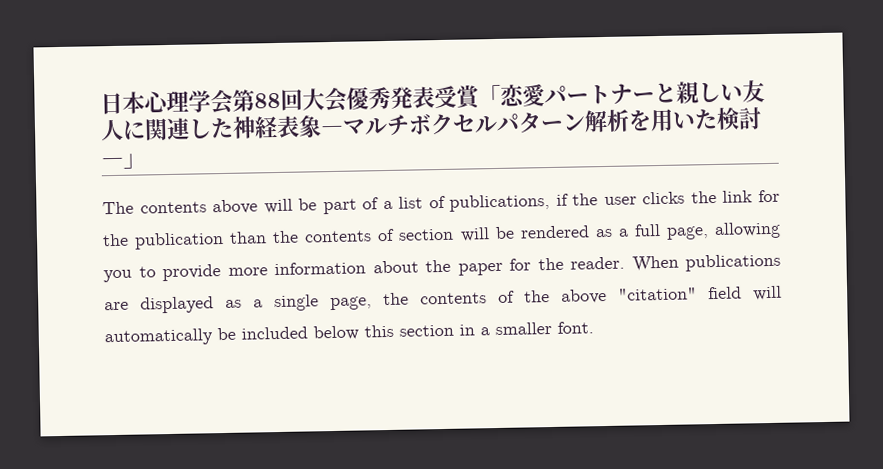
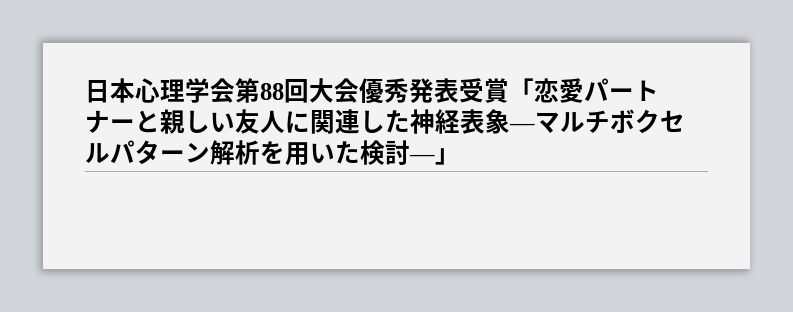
[102,189,780,215] [102,221,781,250] [103,253,781,283] [104,285,782,314] [104,321,594,347] // The contents above will be part of a list of publications, if the user clicks the link for the publication than the contents of section will be rendered as a full page, allowing you to provide more information about the paper for the reader. When publications are displayed as a single page, the contents of the above "citation" field will automatically be included below this section in a smaller font. -> (460, 156) none

